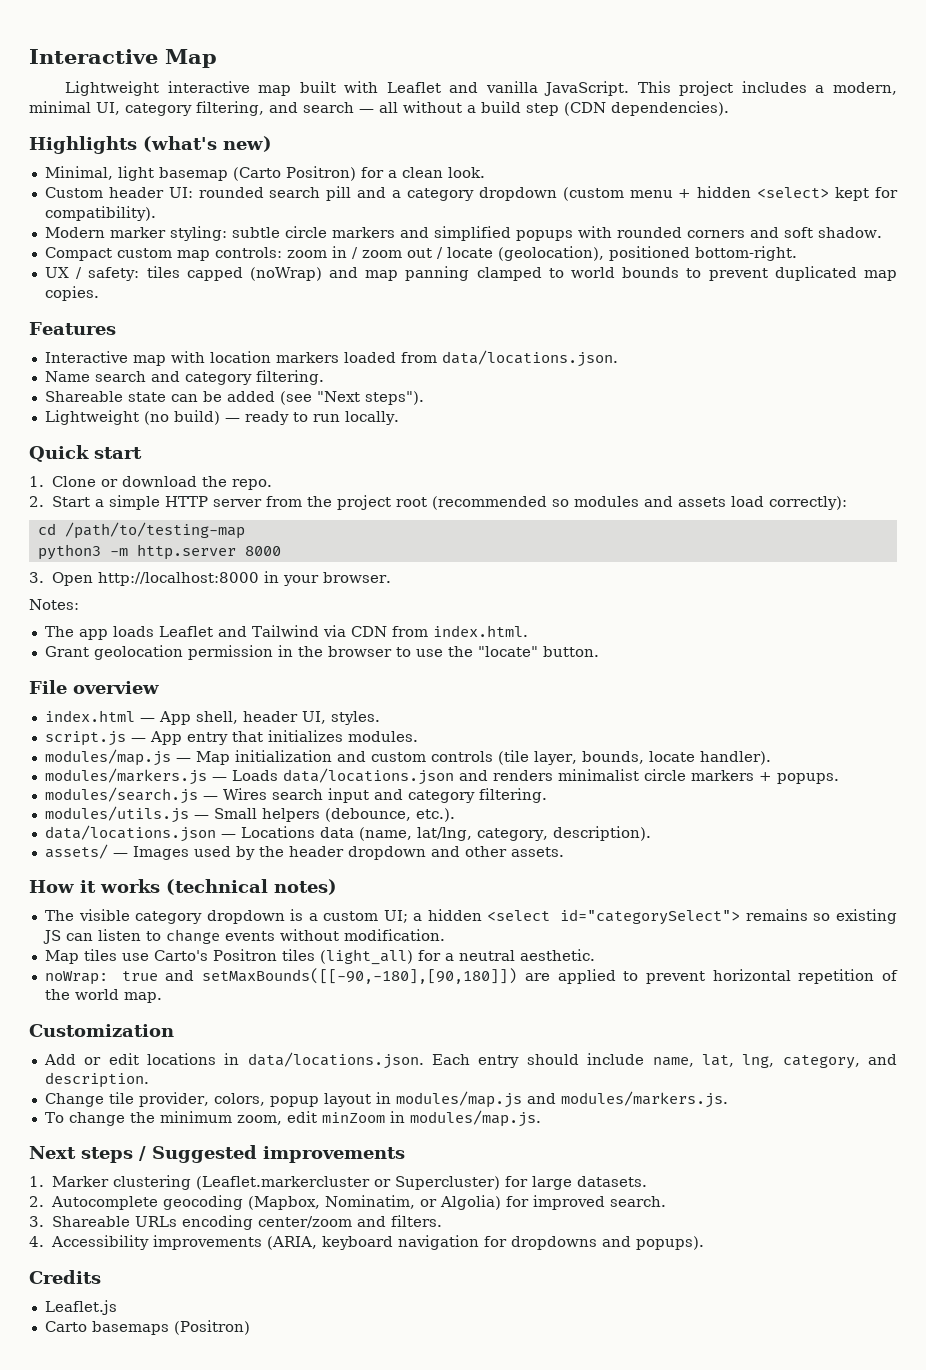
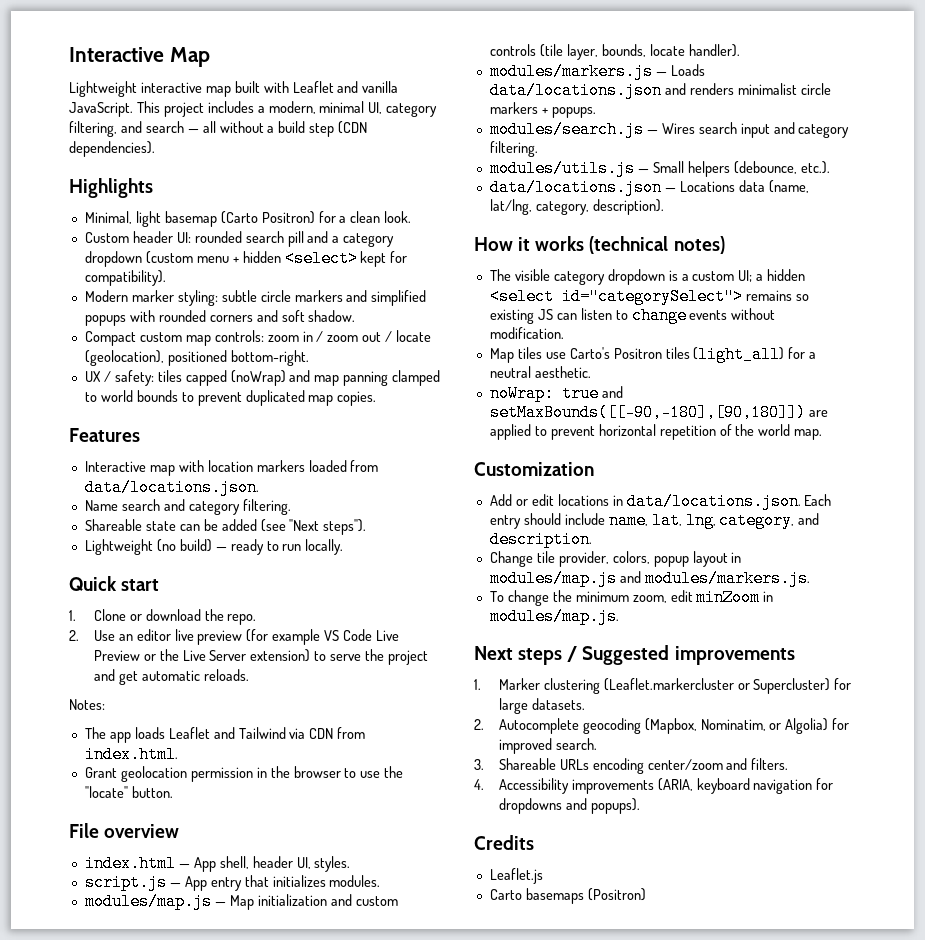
[143,136,272,152] (what's new) -> (153, 188) none
[51,495,847,510] [37,522,245,539] [37,544,281,560] [29,571,391,586] Start a simple HTTP server from the project root (recommended so modules and assets load correctly): // cd /path/to/testing-map // python3 -m http.server 8000 // 3. Open http://localhost:8000 in your browser. -> [93,629,399,645] [93,649,428,665] [93,669,249,685] Use an editor live preview (for example VS Code Live Preview or the Live Server extension) to serve the project and get automatic reloads.
[44,844,564,860] // assets/ — Images used by the header dropdown and other assets. -> (664, 207) none

